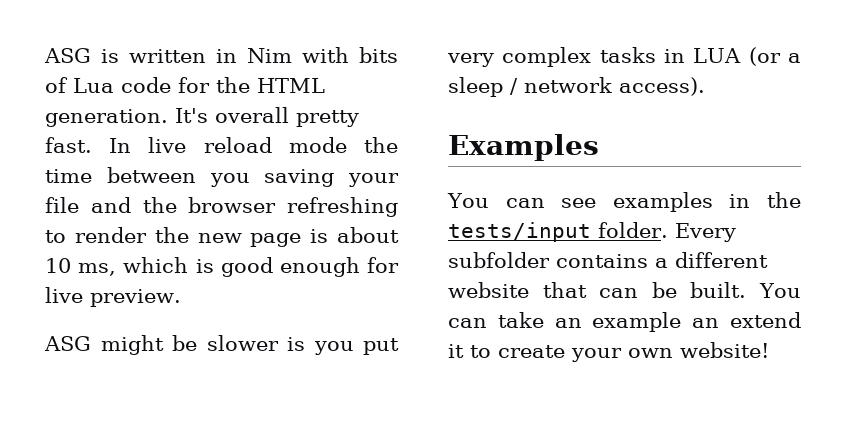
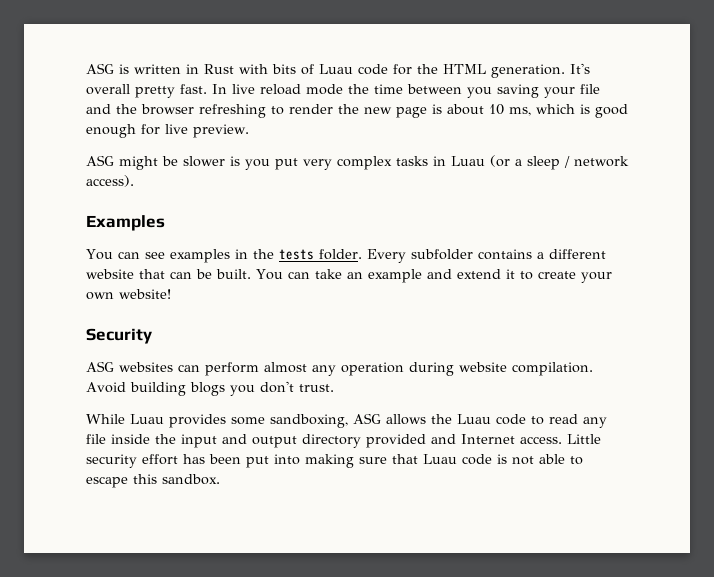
[247,48,292,63] Nim -> [204,64,234,74] Rust
[73,78,114,93] Lua -> [319,64,353,74] Luau
[693,48,742,63] LUA -> [451,156,485,166] Luau
[448,222,591,242] tests/input -> [278,249,314,260] tests
[692,318,720,328] an -> [426,269,452,279] and
(769, 350) none -> [86,328,152,344] [86,361,593,376] [86,381,334,396] [86,413,607,428] [86,434,601,448] [86,454,583,468] [86,474,220,488] // Security // ASG websites can perform almost any operation during website compilation. Avoid building blogs you don't trust. // While Luau provides some sandboxing, ASG allows the Luau code to read any file inside the input and output directory provided and Internet access. Little security effort has been put into making sure that Luau code is not able to escape this sandbox.

